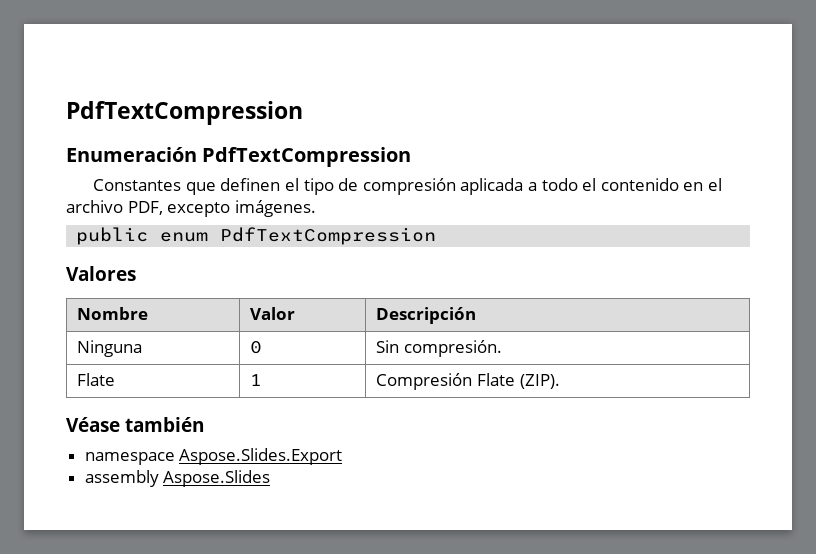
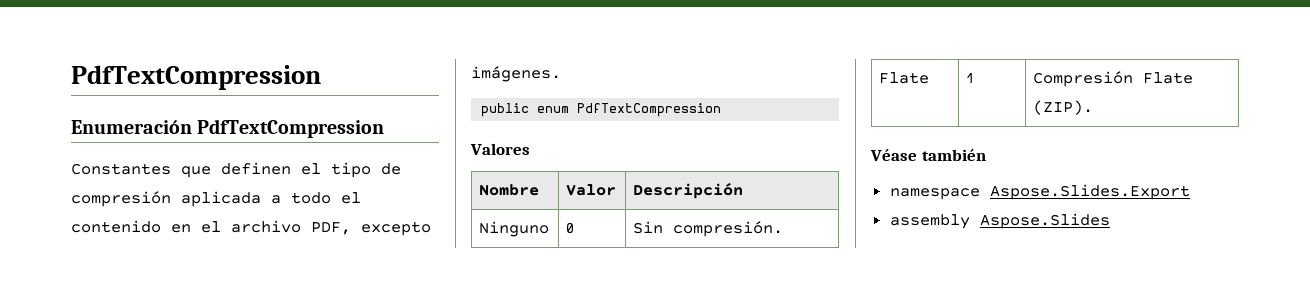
[77,340,143,357] Ninguna -> [479,221,550,237] Ninguno

